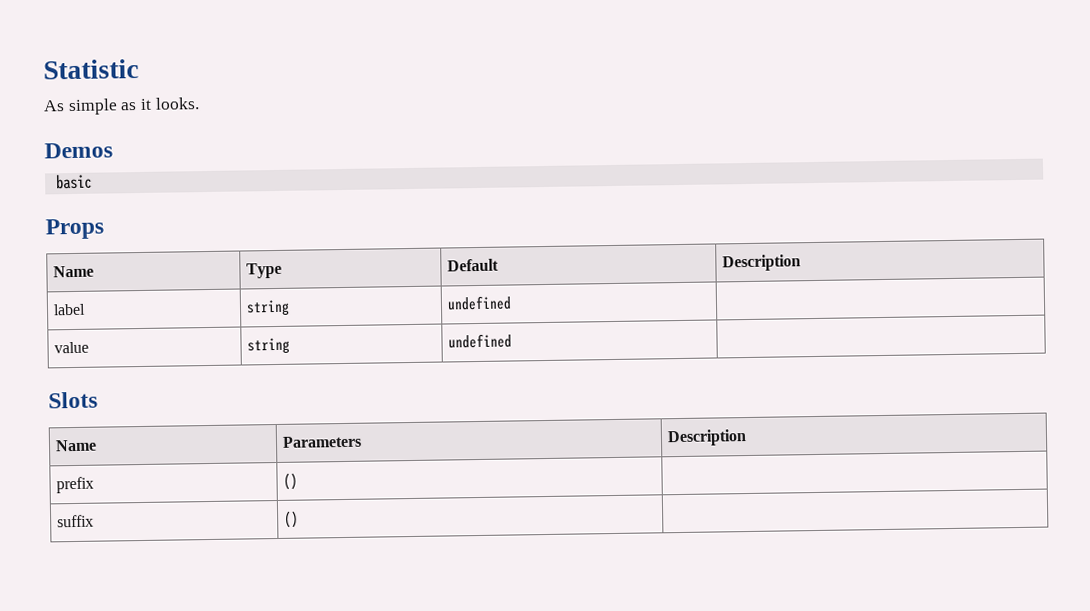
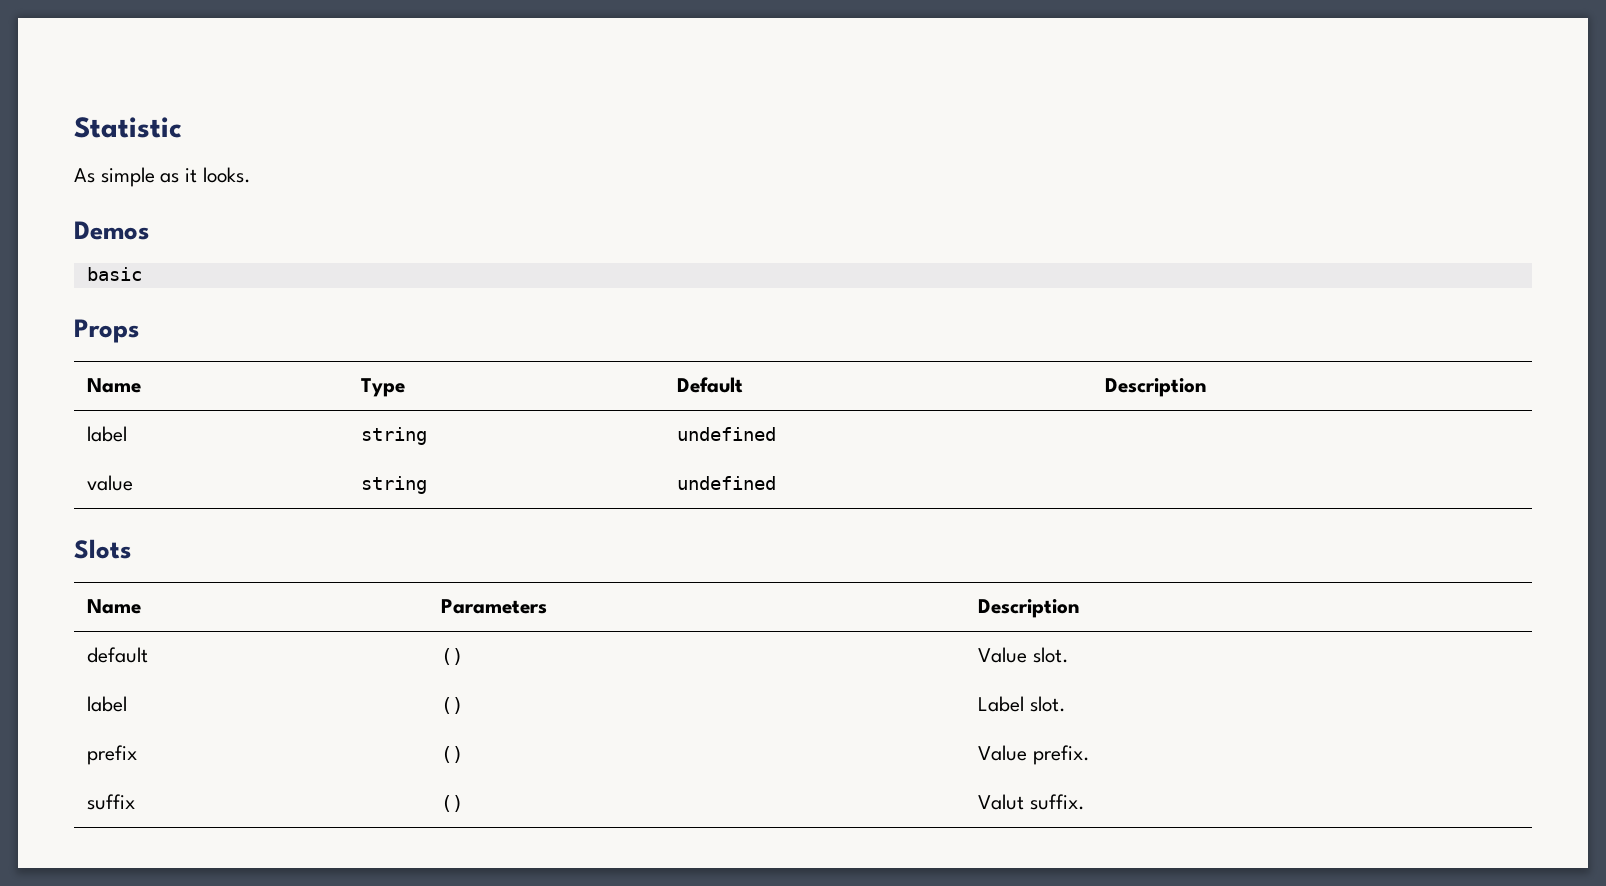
(748, 438) none -> [86,647,148,663] [440,648,463,665] [977,647,1069,663] [86,696,127,712] [440,697,463,714] [977,696,1066,712] // default | () | Value slot. // label | () | Label slot.
(299, 481) none -> [977,745,1090,765] Value prefix.
(300, 519) none -> [977,794,1085,810] Valut suffix.

